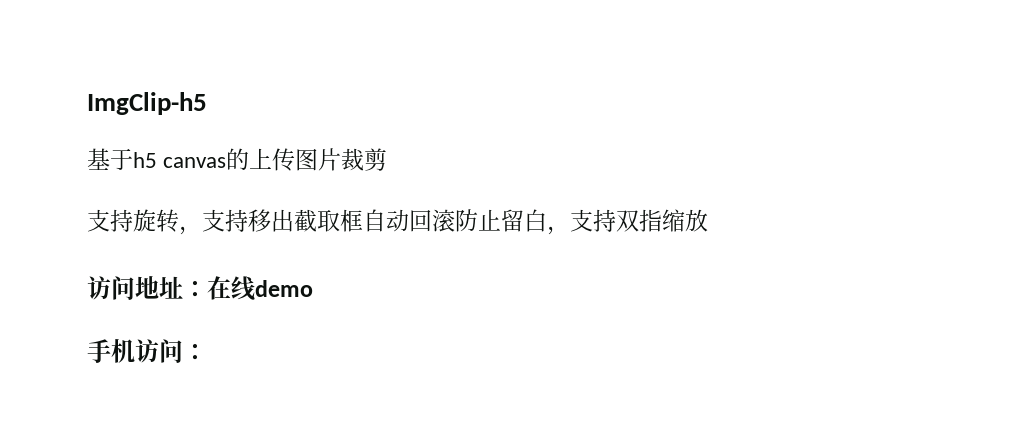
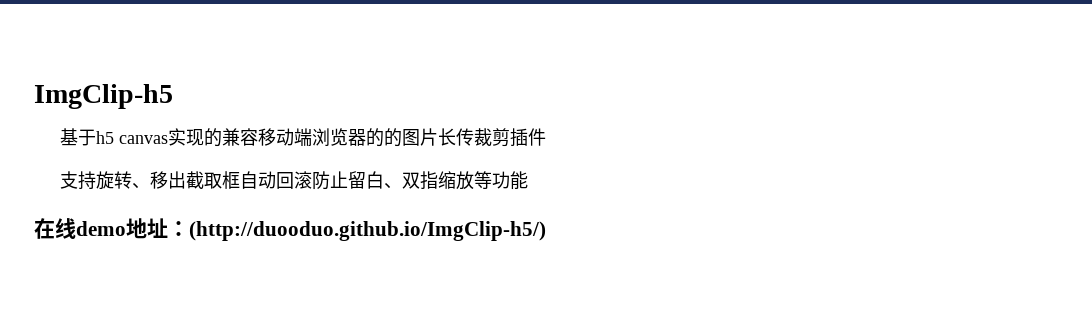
[226,148,342,171] 的上传图片 -> [168,128,475,147] 实现的兼容移动端浏览器的的图片长传
(388, 159) none -> [510,128,547,147] 插件
[179,209,248,235] ，支持 -> [132,183,151,189] 、
[547,209,616,235] ，支持 -> [384,183,403,189] 、
[87,276,313,301] [87,339,207,363] // 访问地址：在线demo // 手机访问： -> [474,171,529,190] [34,218,546,241] 等功能 // 在线demo地址：(http://duooduo.github.io/ImgClip-h5/)

